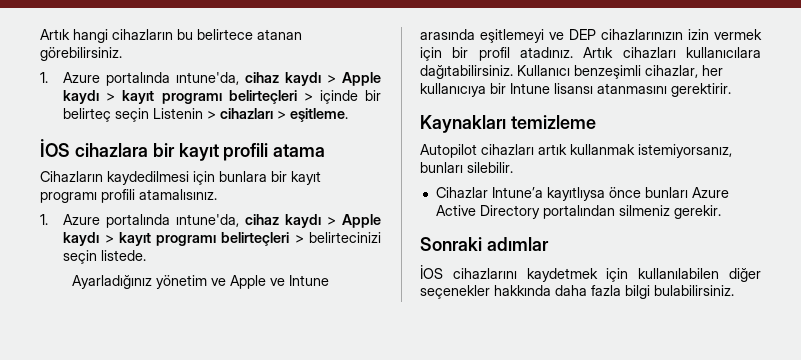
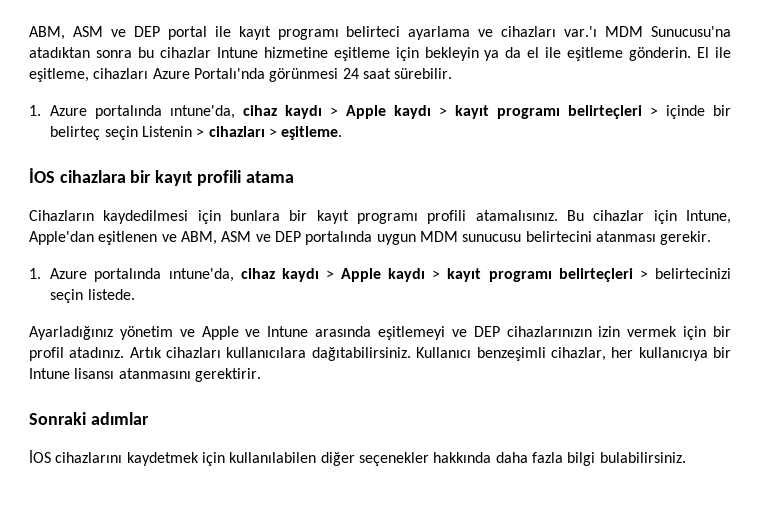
[40,29,302,43] [40,47,122,61] Artık hangi cihazların bu belirtece atanan görebilirsiniz. -> [29,26,732,40] [29,47,731,61] [29,68,453,82] ABM, ASM ve DEP portal ile kayıt programı belirteci ayarlama ve cihazları var.'ı MDM Sunucusu'na atadıktan sonra bu cihazlar Intune hizmetine eşitleme için bekleyin ya da el ile eşitleme gönderin. El ile eşitleme, cihazları Azure Portalı'nda görünmesi 24 saat sürebilir.
(217, 194) none -> [566,210,731,224] [29,231,712,245] Bu cihazlar için Intune, Apple'dan eşitlenen ve ABM, ASM ve DEP portalında uygun MDM sunucusu belirtecini atanması gerekir.
[420,115,596,133] [420,144,732,158] [420,162,513,173] [435,187,729,201] [435,205,721,219] // Kaynakları temizleme // Autopilot cihazları artık kullanmak istemiyorsanız, bunları silebilir. // Cihazlar Intune’a kayıtlıysa önce bunları Azure Active Directory portalından silmeniz gerekir. -> (261, 375) none

